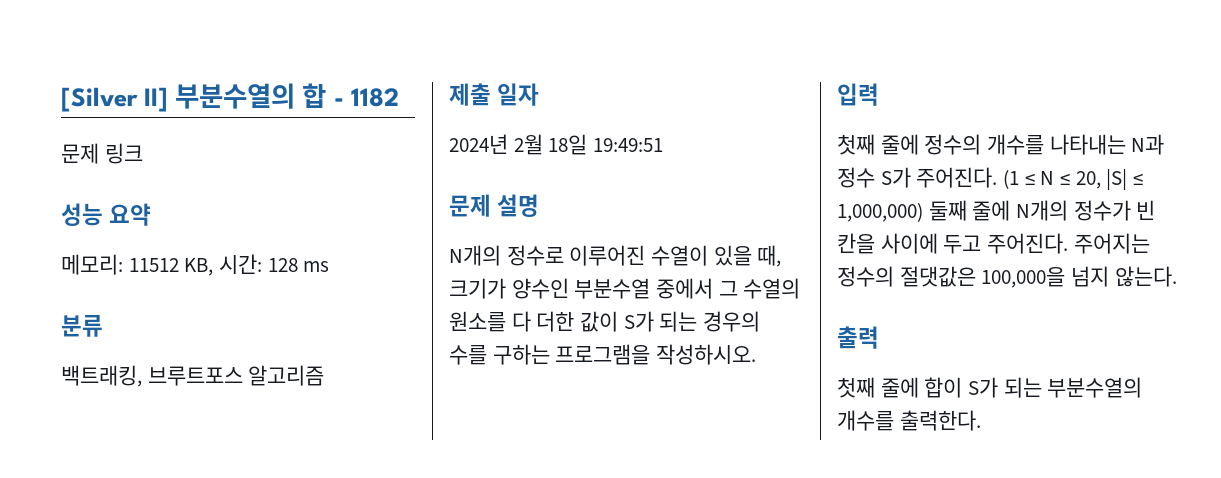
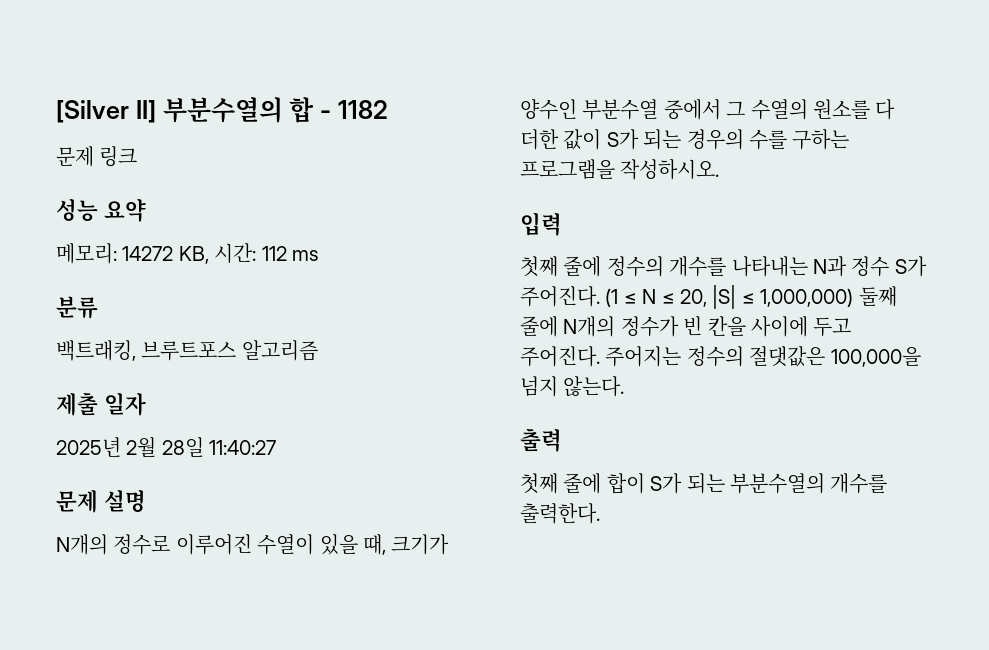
[128,258,179,272] 11512 -> [122,246,174,261] 14272
[267,258,298,272] 128 -> [261,246,287,261] 112
[449,134,664,155] 2024년 2월 18일 19:49:51 -> [56,436,277,457] 2025년 2월 28일 11:40:27

